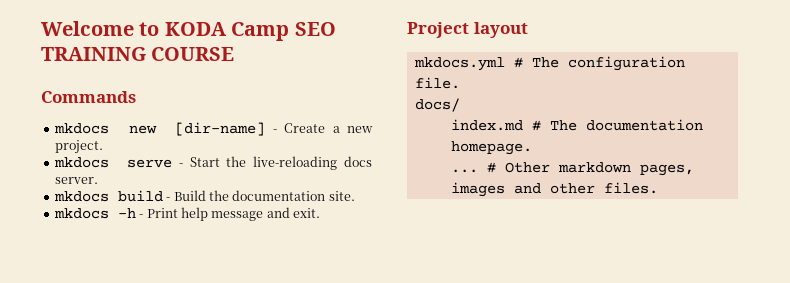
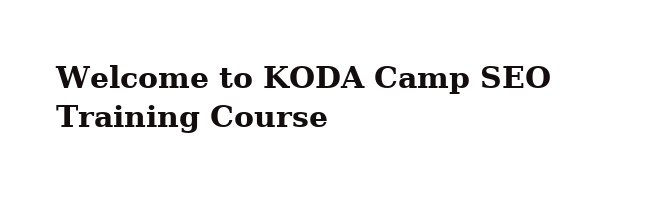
[41,47,235,61] [41,91,136,103] [53,122,373,136] [54,140,103,154] [53,156,372,170] [54,177,98,184] [53,190,355,202] [53,207,320,221] [407,22,528,38] [413,56,685,71] [414,77,460,89] [414,98,460,112] [450,119,703,131] [450,141,532,155] [450,162,694,176] [450,182,658,197] TRAINING COURSE // Commands // mkdocs new [dir-name] - Create a new project. // mkdocs serve - Start the live-reloading docs server. // mkdocs build - Build the documentation site. // mkdocs -h - Print help message and exit. // Project layout // mkdocs.yml # The configuration file. // docs/ // index.md # The documentation homepage. // ... # Other markdown pages, images and other files. -> [56,105,328,133] Training Course

